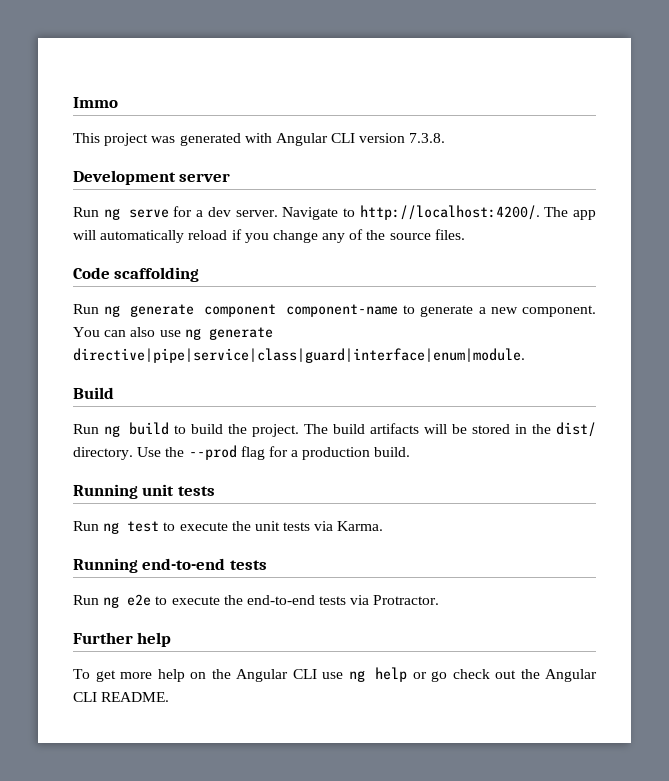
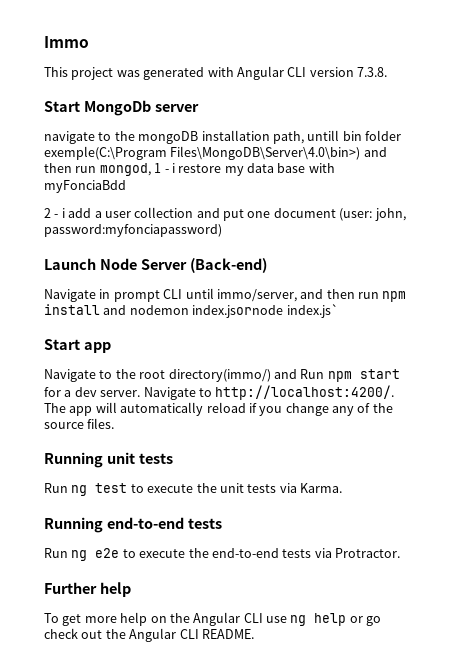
[73,170,176,185] Development -> [44,100,151,116] Start MongoDb
[73,207,169,220] Run ng serve -> [44,130,401,144] [44,146,387,160] [44,163,335,176] [44,180,126,193] [44,207,406,221] [44,224,222,237] [44,258,267,273] [44,288,407,302] [44,304,339,318] [44,339,111,353] [44,369,400,382] navigate to the mongoDB installation path, untill bin folder exemple(C:\Program Files\MongoDB\Server\4.0\bin>) and then run mongod, 1 - i restore my data base with myFonciaBdd // 2 - i add a user collection and put one document (user: john, password:myfonciapassword) // Launch Node Server (Back-end) // Navigate in prompt CLI until immo/server, and then run npm install and nodemon index.jsornode index.js` // Start app // Navigate to the root directory(immo/) and Run npm start
[73,267,200,282] [73,304,597,317] [73,327,273,340] [73,348,525,363] [73,387,114,399] [73,422,597,437] [73,445,411,460] // Code scaffolding // Run ng generate component component-name to generate a new component. You can also use ng generate directive|pipe|service|class|guard|interface|enum|module. // Build // Run ng build to build the project. The build artifacts will be stored in the dist/ directory. Use the --prod flag for a production build. -> (115, 423) none

